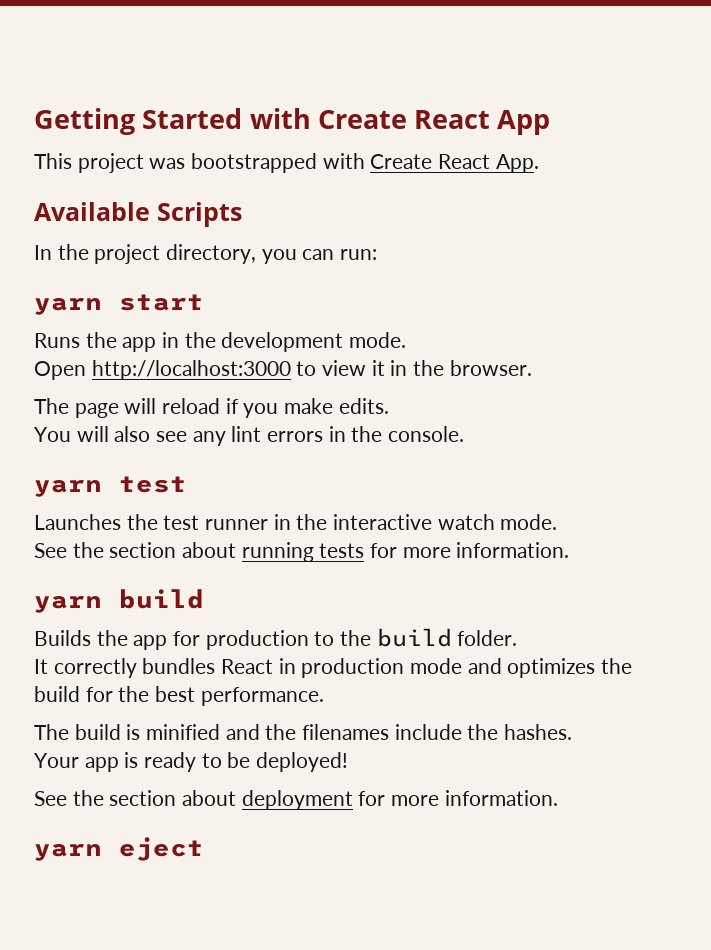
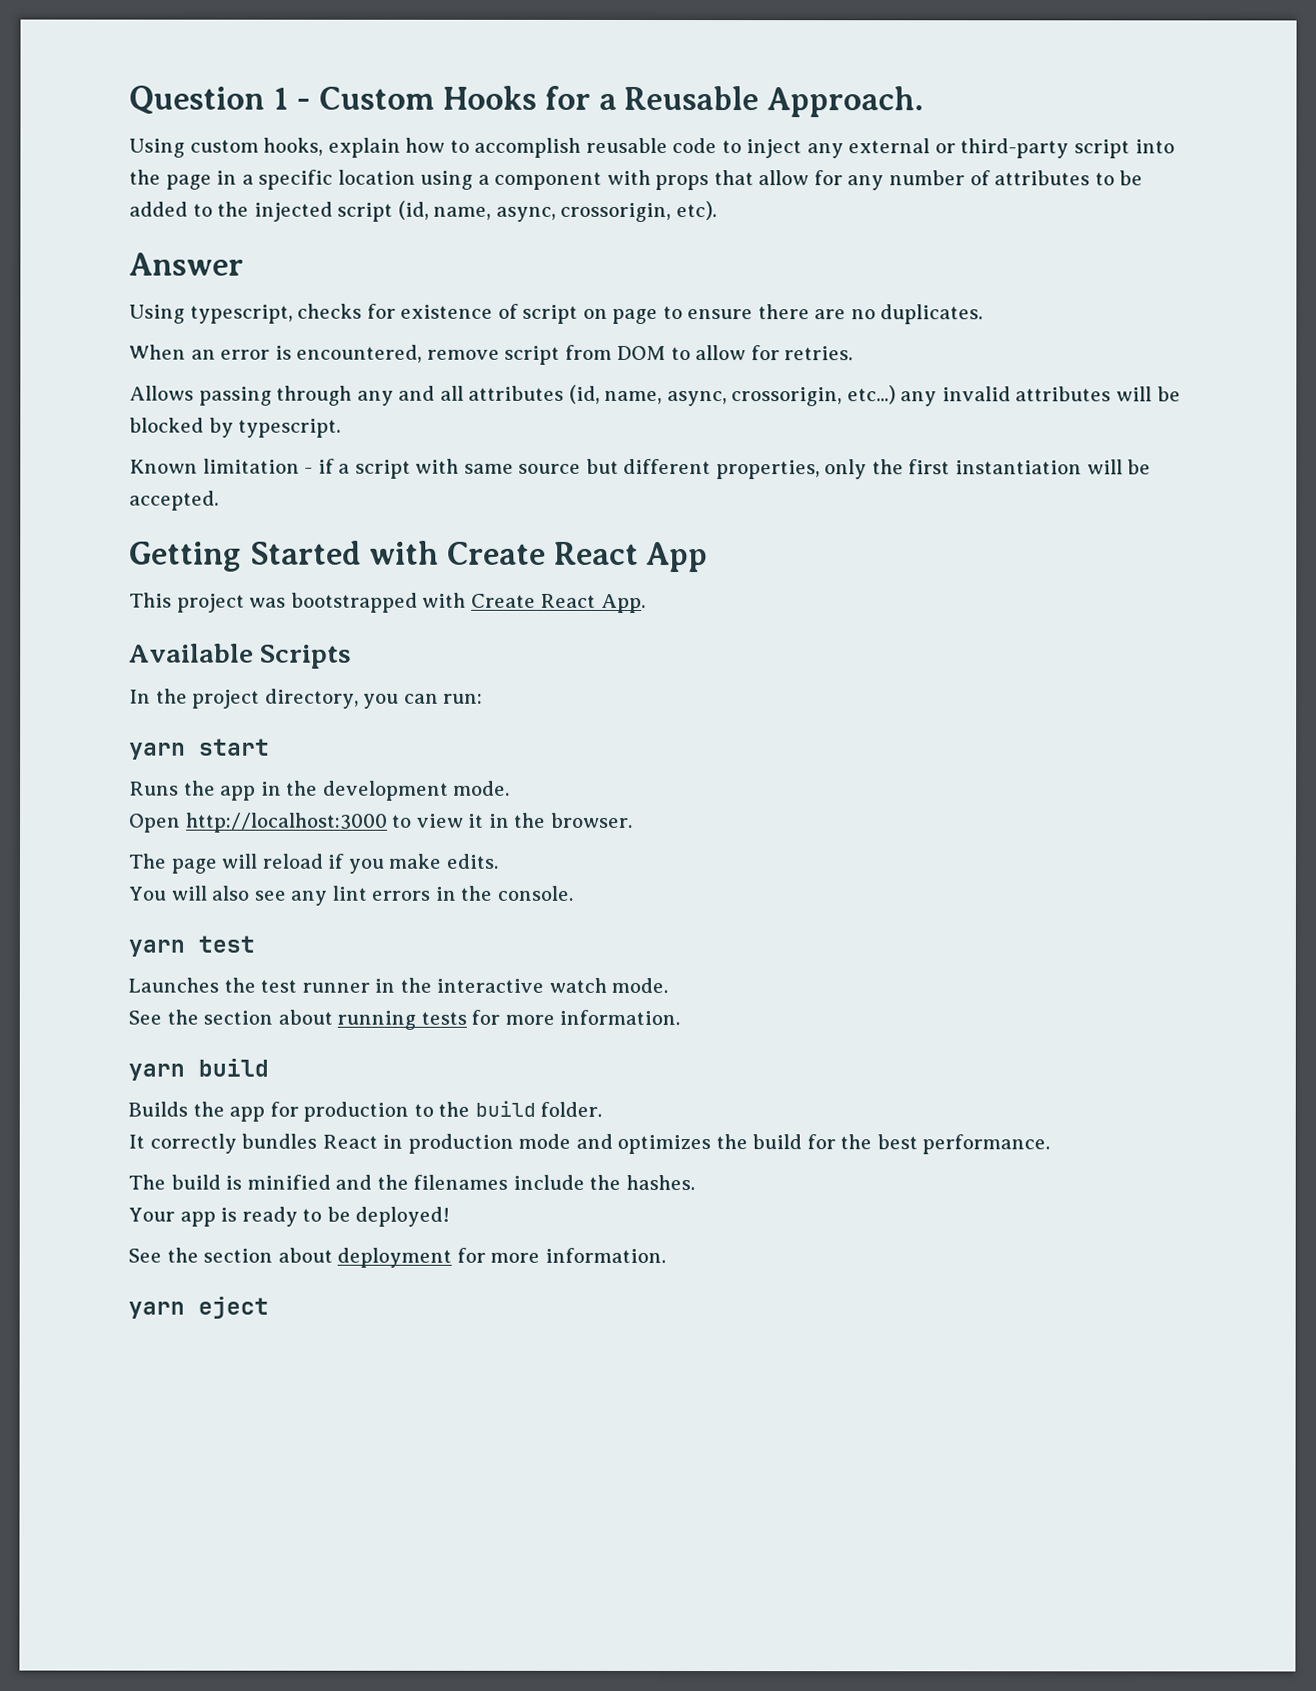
(34, 121) none -> [129,85,925,118] [129,137,1175,159] [129,169,1144,191] [129,200,717,223] [129,252,244,276] [129,303,984,325] [129,344,854,365] [129,384,1181,407] [129,417,342,438] [129,458,1152,480] [129,490,219,511] Question 1 - Custom Hooks for a Reusable Approach. // Using custom hooks, explain how to accomplish reusable code to inject any external or third-party script into the page in a specific location using a component with props that allow for any number of attributes to be added to the injected script (id, name, async, crossorigin, etc). // Answer // Using typescript, checks for existence of script on page to ensure there are no duplicates. // When an error is encountered, remove script from DOM to allow for retries. // Allows passing through any and all attributes (id, name, async, crossorigin, etc...) any invalid attributes will be blocked by typescript. // Known limitation - if a script with same source but different properties, only the first instantiation will be accepted. //

